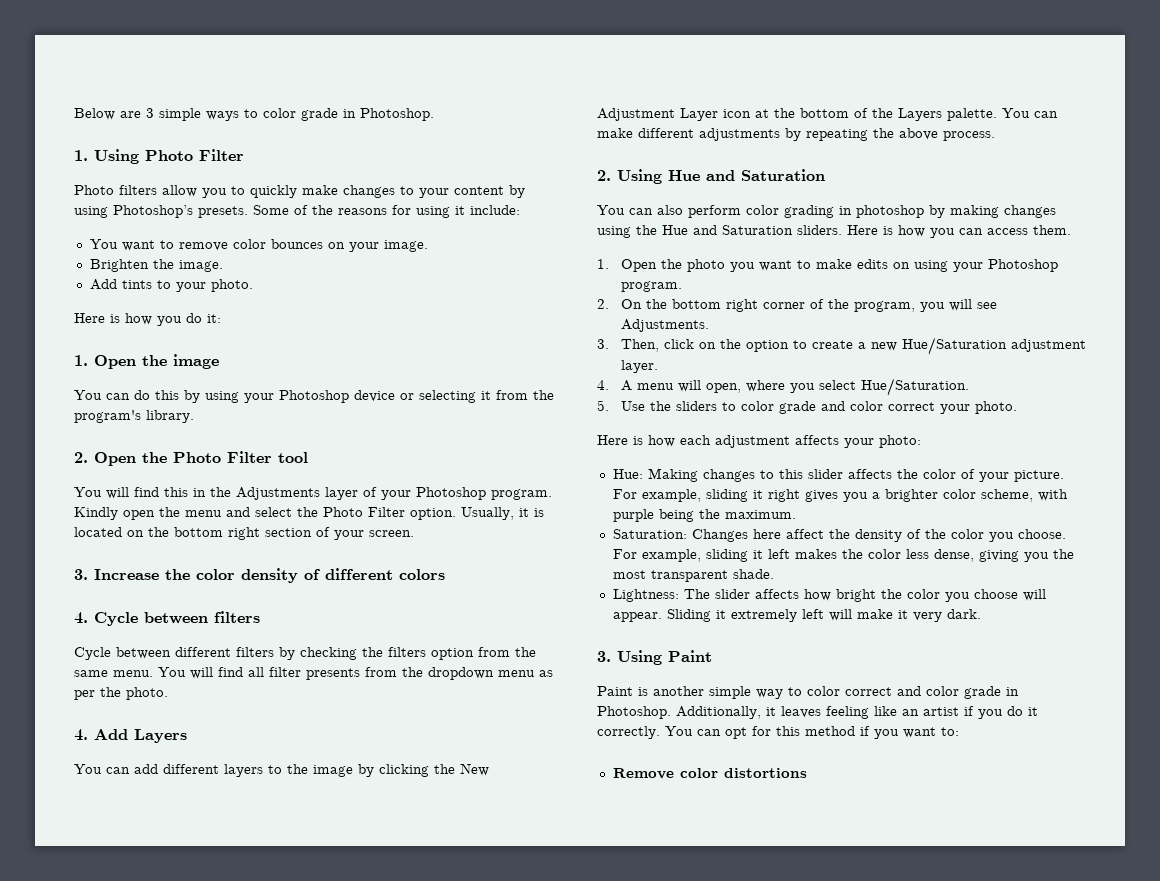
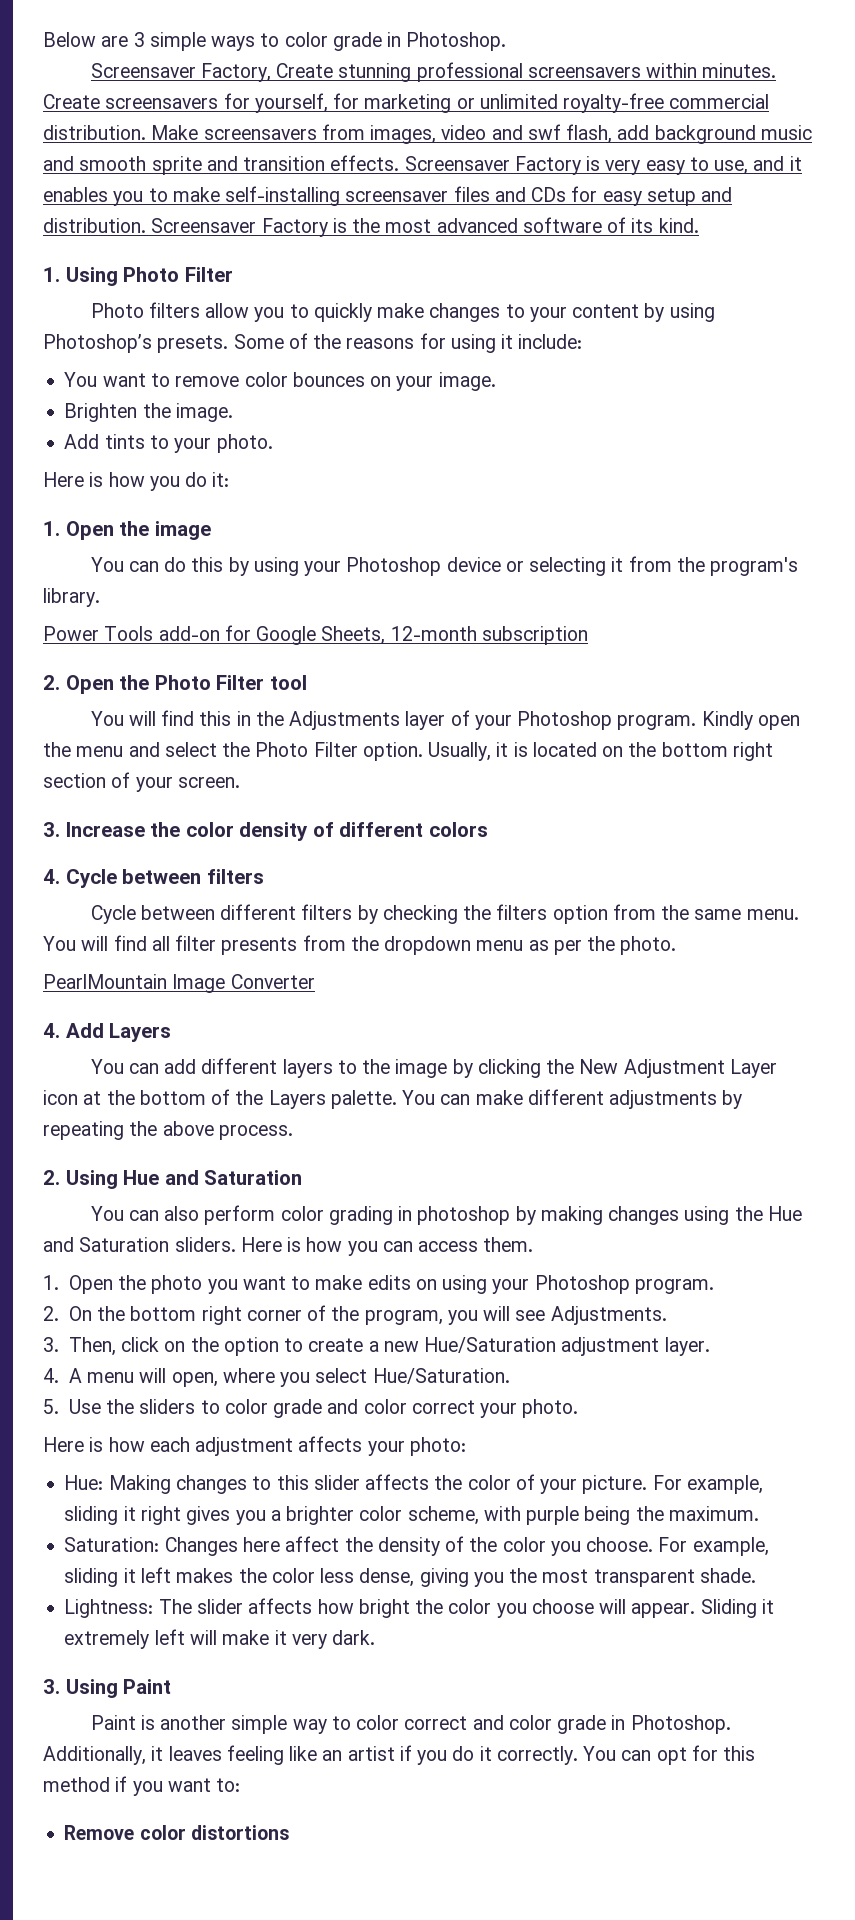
(434, 114) none -> [90,62,777,82] [43,93,770,113] [43,124,812,144] [43,155,802,175] [43,186,733,206] [43,217,699,237] // Screensaver Factory, Create stunning professional screensavers within minutes. Create screensavers for yourself, for marketing or unlimited royalty-free commercial distribution. Make screensavers from images, video and swf flash, add background music and smooth sprite and transition effects. Screensaver Factory is very easy to use, and it enables you to make self-installing screensaver files and CDs for easy setup and distribution. Screensaver Factory is the most advanced software of its kind.
(194, 416) none -> [43,625,588,645] // Power Tools add-on for Google Sheets, 12-month subscription
(168, 693) none -> [43,974,315,993] // PearlMountain Image Converter

